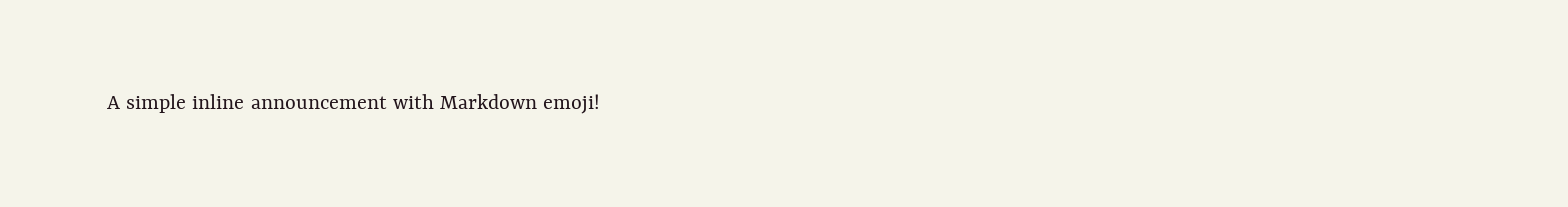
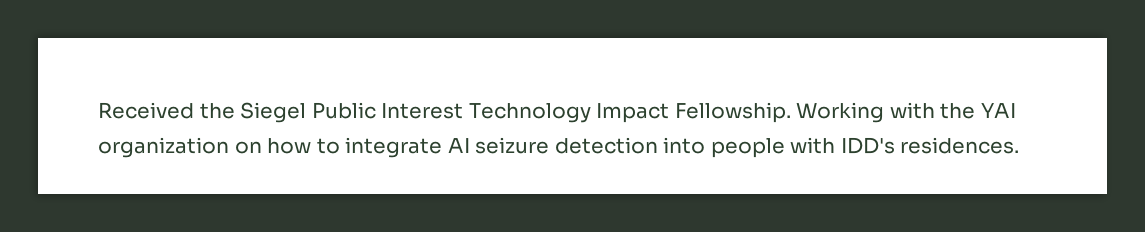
[107,94,601,114] A simple inline announcement with Markdown emoji! -> [98,102,1016,123] [98,137,1020,158] Received the Siegel Public Interest Technology Impact Fellowship. Working with the YAI organization on how to integrate AI seizure detection into people with IDD's residences.

